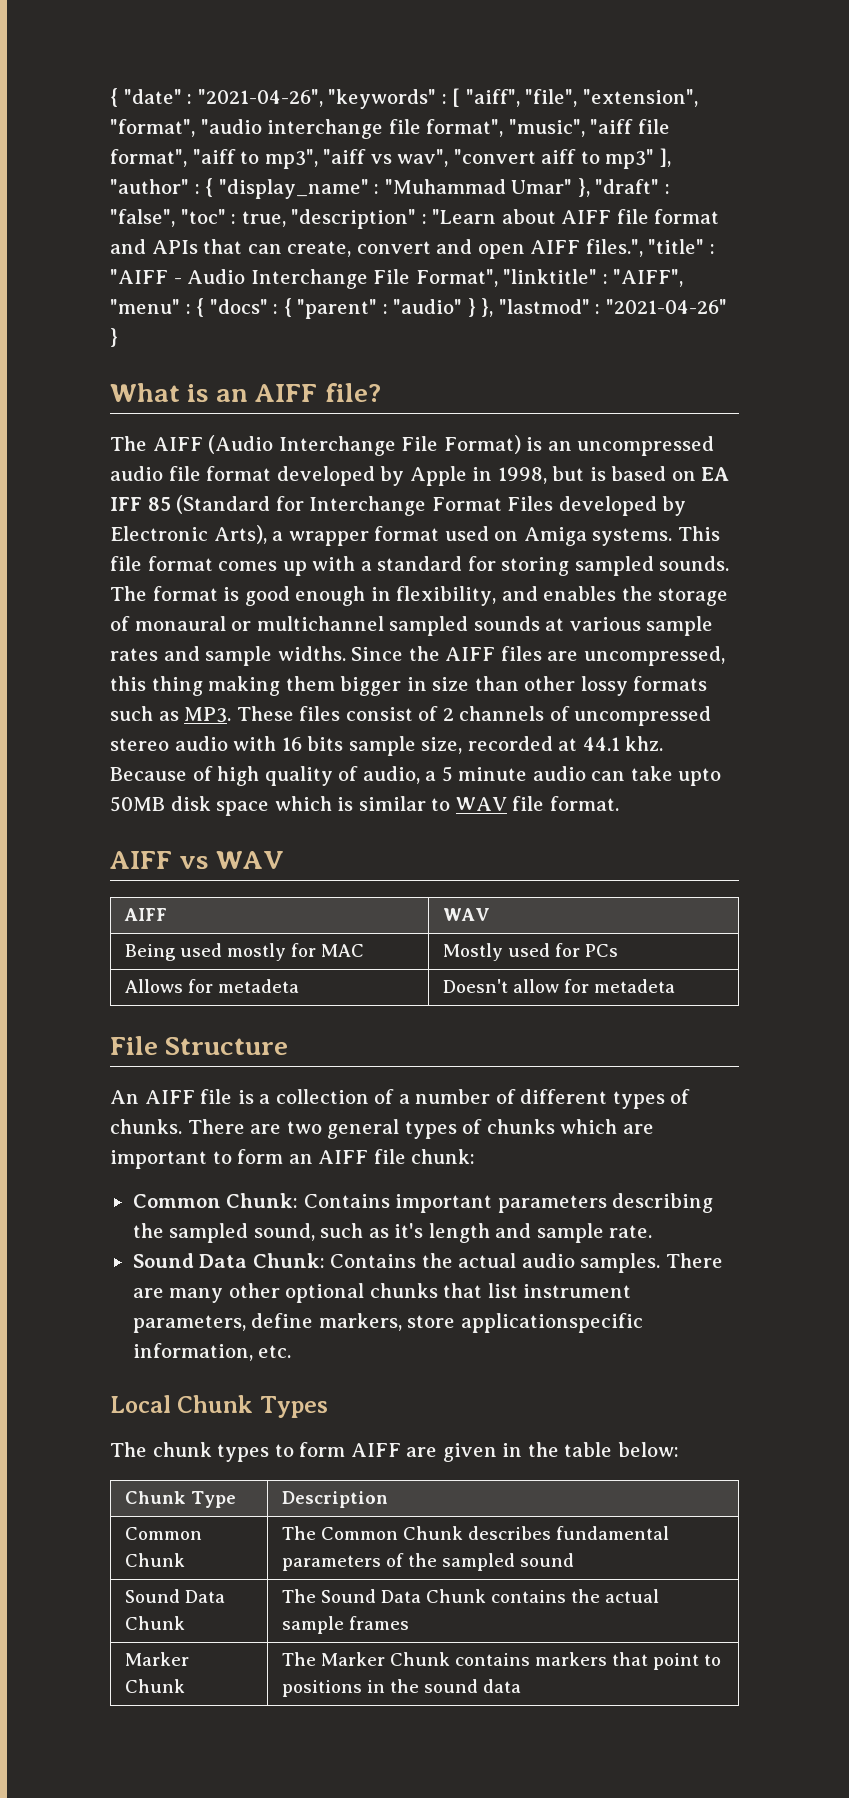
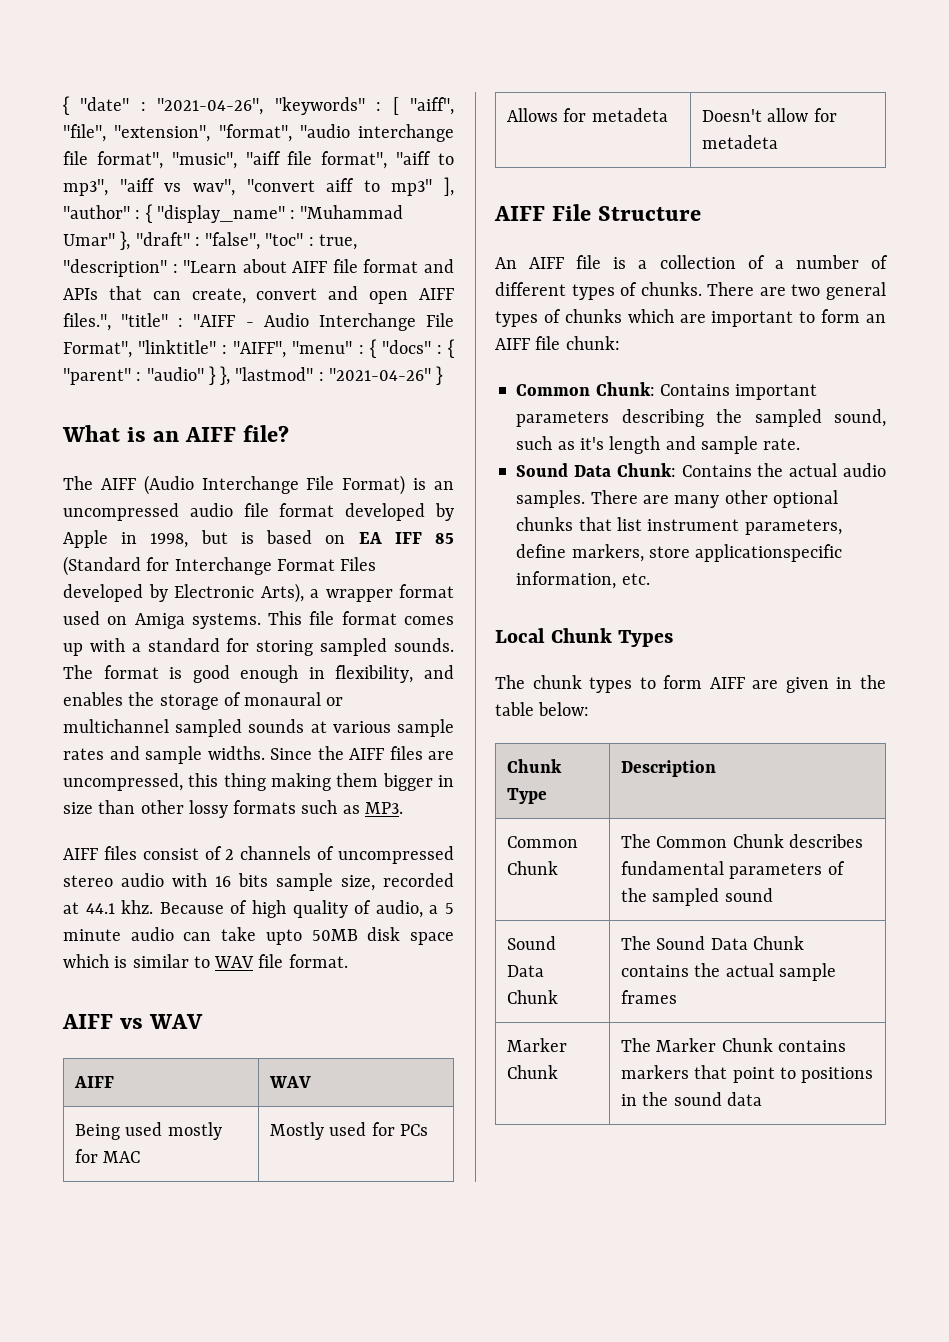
[236,706,294,721] These -> [63,848,98,860] // AIFF
(676, 986) none -> [494,206,545,221] AIFF

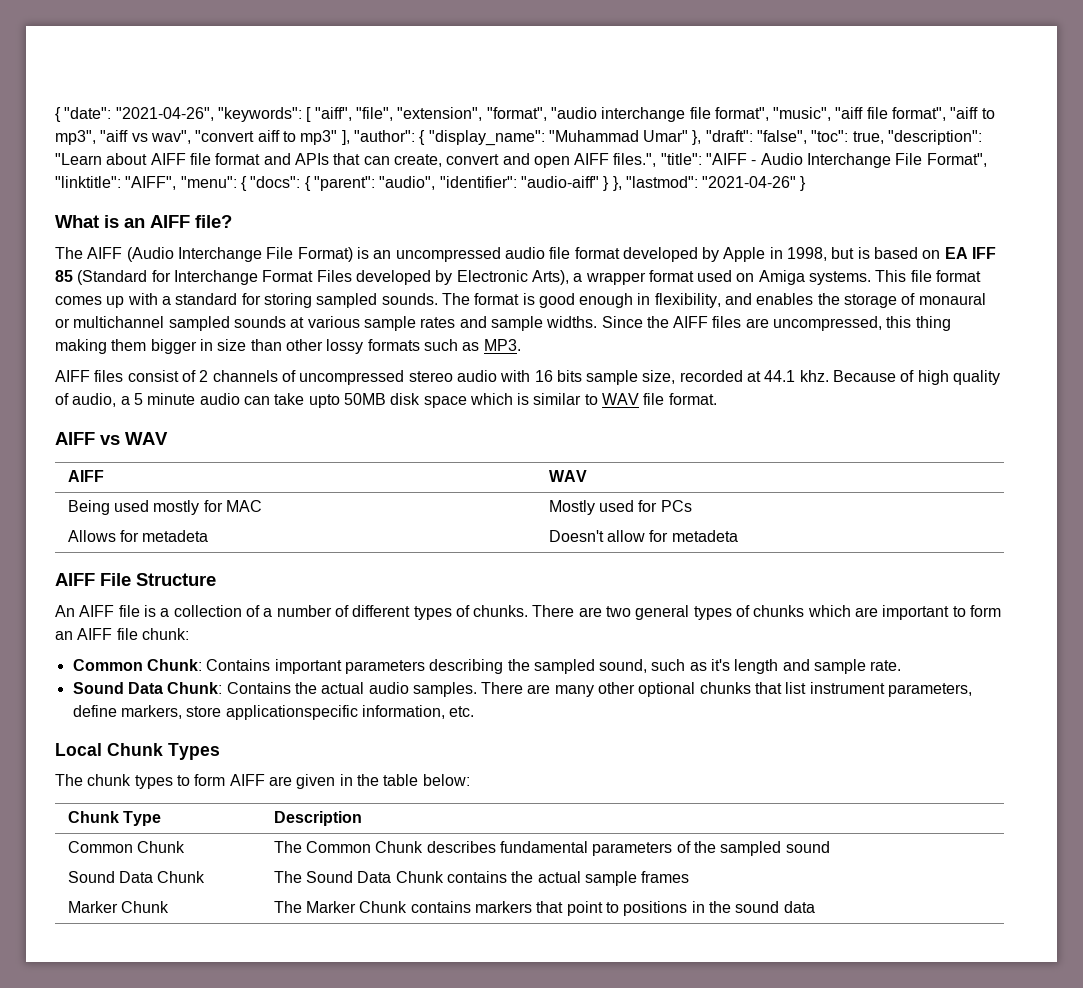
[63,96,382,115] { "date" : "2021-04-26", "keywords" : -> [55,107,302,122] { "date": "2021-04-26", "keywords":
[63,204,404,223] [63,231,357,250] [63,259,178,277] "author" : { "display_name" : "Muhammad Umar" }, "draft" : "false", "toc" : true, "description" : -> [353,130,983,146] "author": { "display_name": "Muhammad Umar" }, "draft": "false", "toc": true, "description":
[121,313,184,327] "title" : -> [660,153,702,165] "title":
[138,339,455,358] [63,366,324,385] "linktitle" : "AIFF", "menu" : { "docs" : { "parent" : "audio" } }, "lastmod" : -> [55,176,698,191] "linktitle": "AIFF", "menu": { "docs": { "parent": "audio", "identifier": "audio-aiff" } }, "lastmod":

